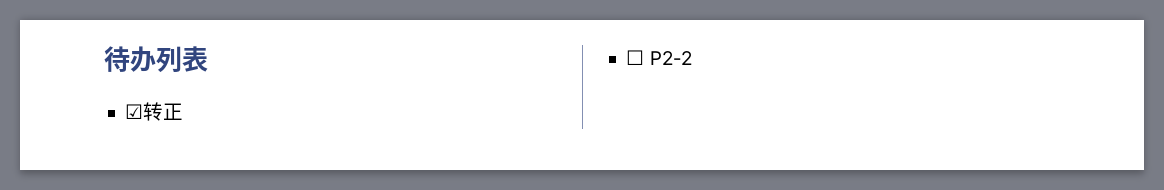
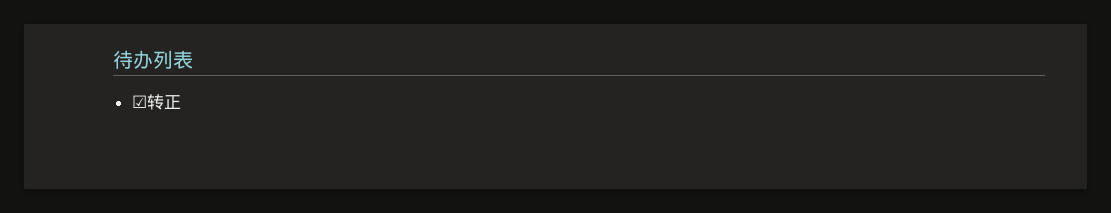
[626,50,692,65] // ☐ P2-2 -> (181, 102) none

